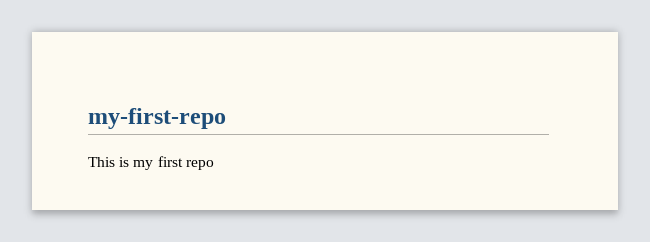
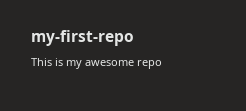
[157,156,183,167] first -> [85,60,134,66] awesome

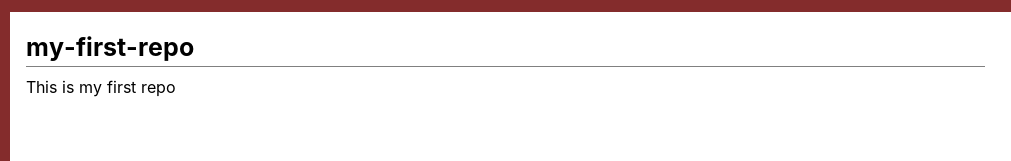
[85,60,134,66] awesome -> [107,80,136,93] first

